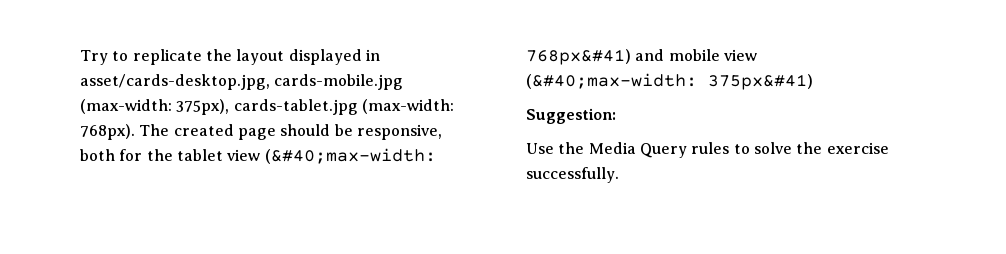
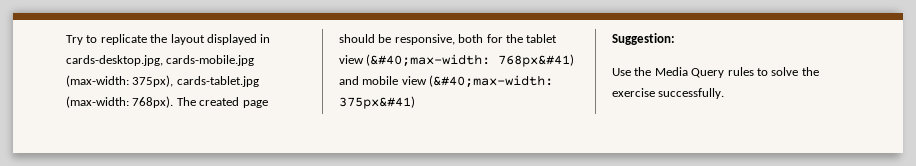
[80,74,270,90] asset/cards-desktop.jpg, -> [66,55,163,66] cards-desktop.jpg,

